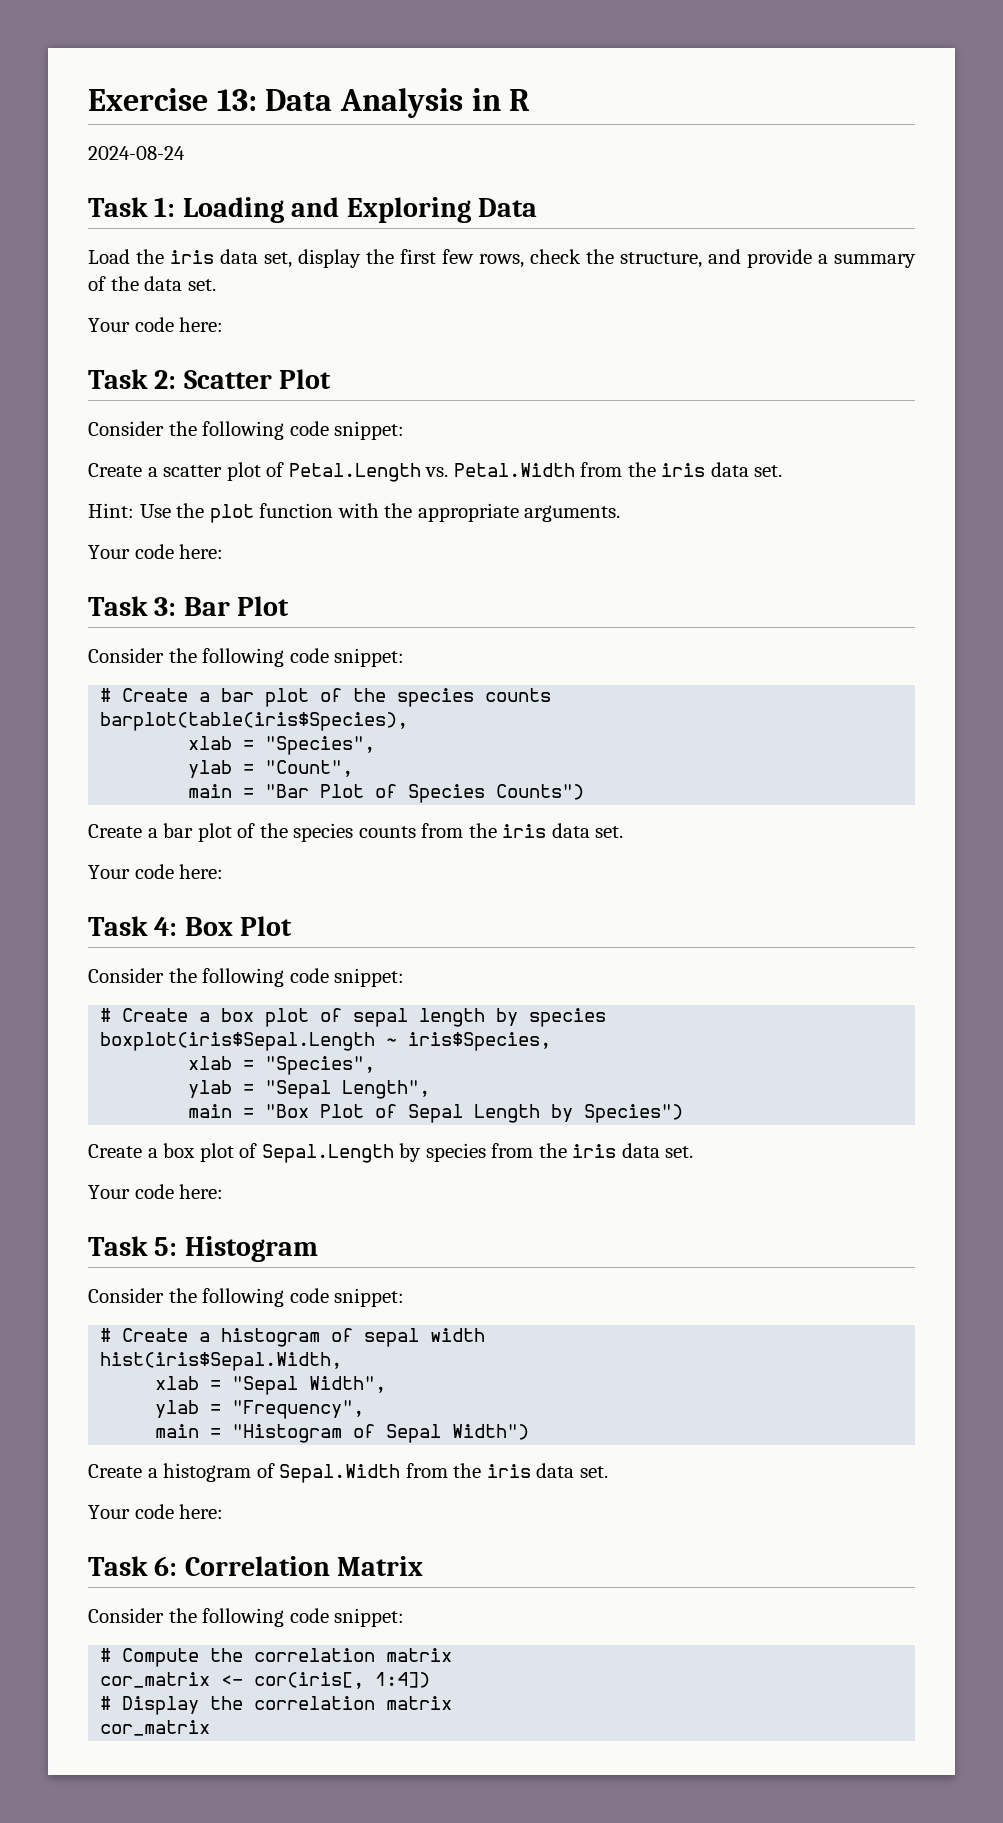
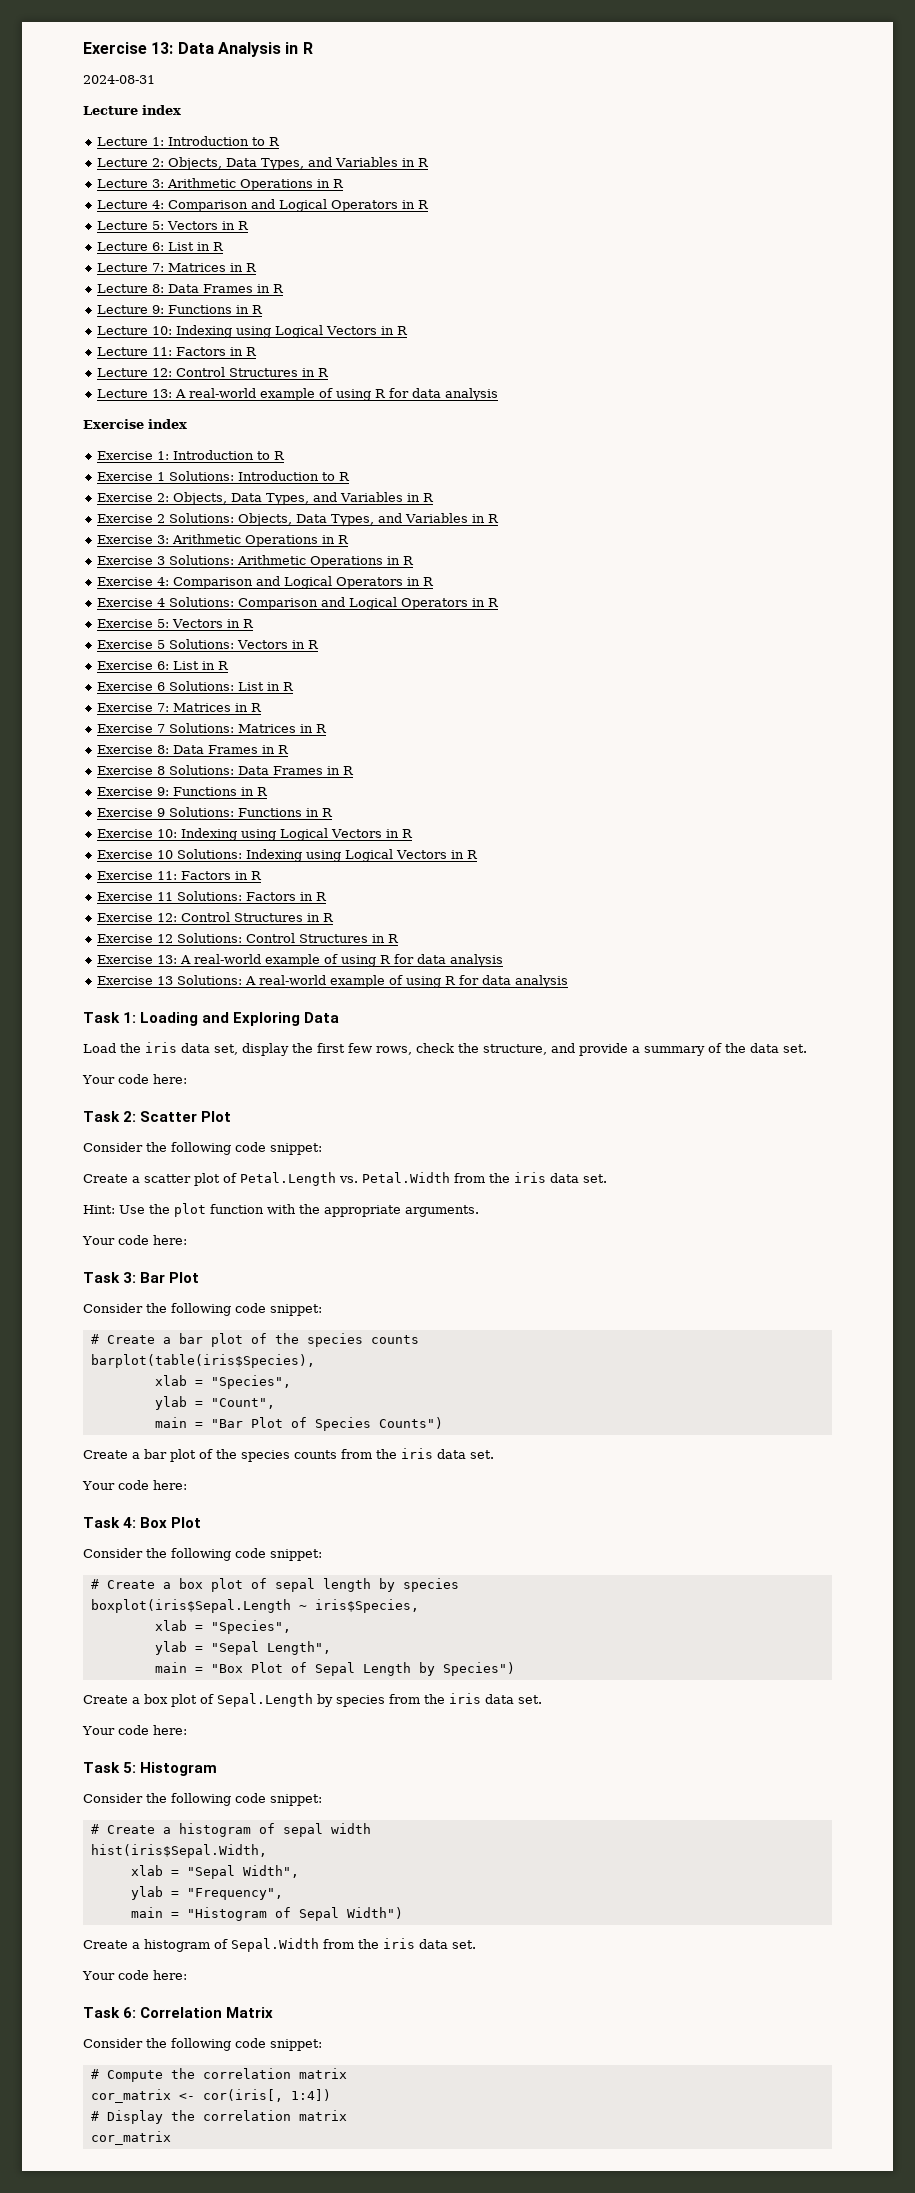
[88,146,185,160] 2024-08-24 -> [83,75,155,84] [83,105,181,115] [96,136,280,146] [96,157,429,170] [96,178,344,191] [96,199,429,212] [96,221,249,230] [96,242,224,251] [96,263,257,272] [96,284,284,293] [96,305,263,314] [96,325,408,338] [96,347,257,356] [96,367,329,377] [96,388,498,401] [83,419,187,429] [96,450,285,460] [96,471,350,481] [96,492,434,505] [96,513,499,526] [96,534,349,547] [96,555,414,568] [96,576,434,589] [96,597,499,610] [96,619,254,628] [96,639,319,649] [96,661,229,670] [96,681,294,691] [96,703,262,712] [96,723,327,733] [96,745,289,754] [96,765,354,775] [96,787,268,796] [96,807,333,817] [96,828,413,841] [96,849,478,862] [96,871,262,880] [96,891,327,901] [96,912,334,922] [96,933,399,943] [96,954,503,967] [96,975,568,988] 2024-08-31 // Lecture index // Lecture 1: Introduction to R // Lecture 2: Objects, Data Types, and Variables in R // Lecture 3: Arithmetic Operations in R // Lecture 4: Comparison and Logical Operators in R // Lecture 5: Vectors in R // Lecture 6: List in R // Lecture 7: Matrices in R // Lecture 8: Data Frames in R // Lecture 9: Functions in R // Lecture 10: Indexing using Logical Vectors in R // Lecture 11: Factors in R // Lecture 12: Control Structures in R // Lecture 13: A real-world example of using R for data analysis // Exercise index // Exercise 1: Introduction to R // Exercise 1 Solutions: Introduction to R // Exercise 2: Objects, Data Types, and Variables in R // Exercise 2 Solutions: Objects, Data Types, and Variables in R // Exercise 3: Arithmetic Operations in R // Exercise 3 Solutions: Arithmetic Operations in R // Exercise 4: Comparison and Logical Operators in R // Exercise 4 Solutions: Comparison and Logical Operators in R // Exercise 5: Vectors in R // Exercise 5 Solutions: Vectors in R // Exercise 6: List in R // Exercise 6 Solutions: List in R // Exercise 7: Matrices in R // Exercise 7 Solutions: Matrices in R // Exercise 8: Data Frames in R // Exercise 8 Solutions: Data Frames in R // Exercise 9: Functions in R // Exercise 9 Solutions: Functions in R // Exercise 10: Indexing using Logical Vectors in R // Exercise 10 Solutions: Indexing using Logical Vectors in R // Exercise 11: Factors in R // Exercise 11 Solutions: Factors in R // Exercise 12: Control Structures in R // Exercise 12 Solutions: Control Structures in R // Exercise 13: A real-world example of using R for data analysis // Exercise 13 Solutions: A real-world example of using R for data analysis

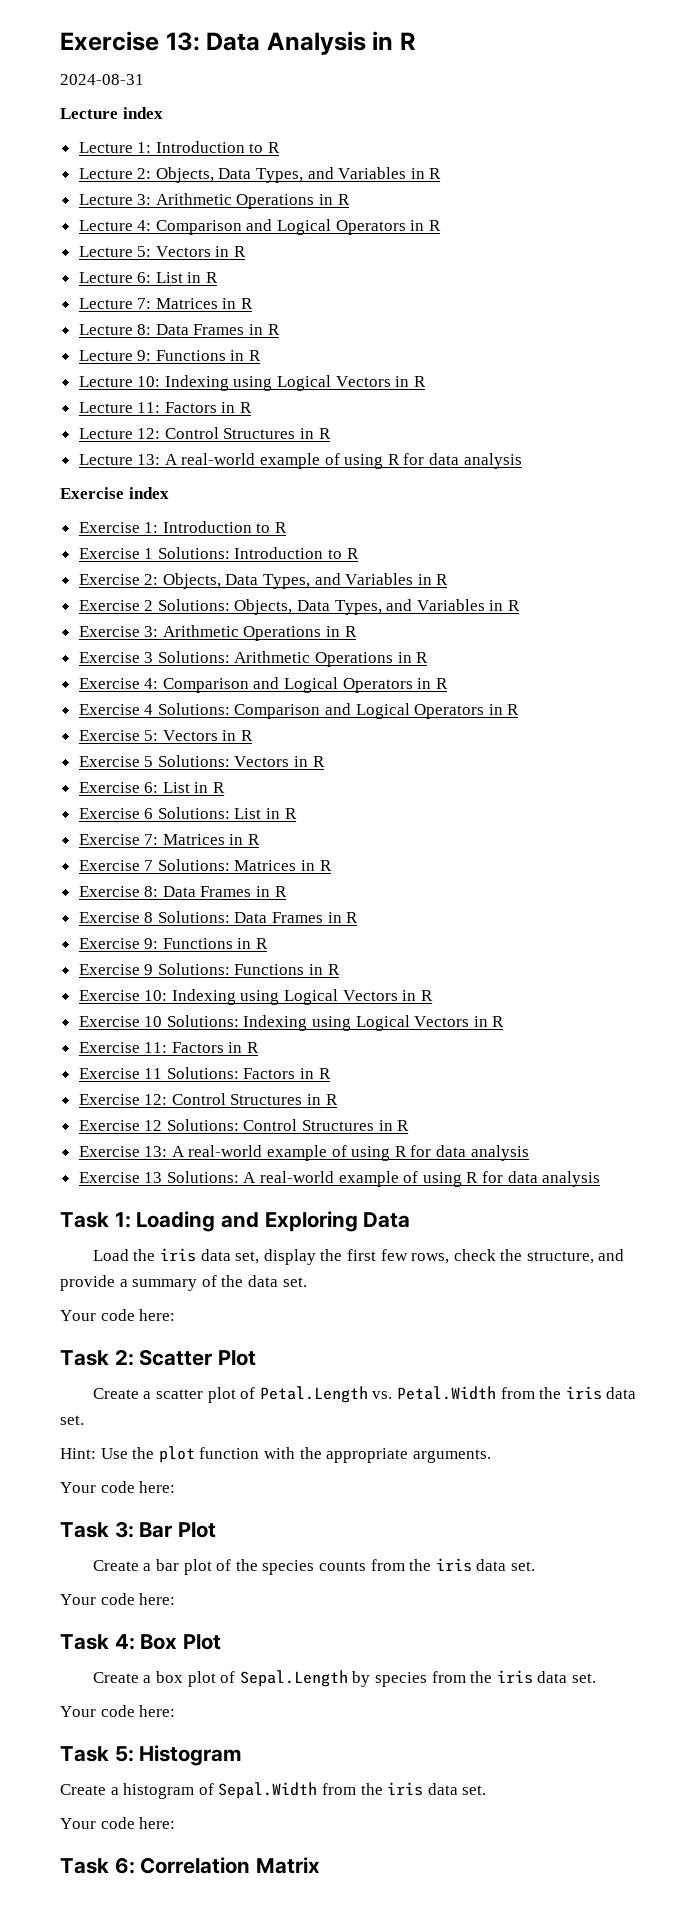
[83,1142,322,1155] // Consider the following code snippet: -> (257, 1358) none
[83,1303,322,1316] [90,1333,419,1347] [90,1354,315,1368] [154,1375,291,1389] [154,1396,275,1410] [154,1417,443,1431] // Consider the following code snippet: // # Create a bar plot of the species counts // barplot(table(iris$Species), // xlab = "Species", // ylab = "Count", // main = "Bar Plot of Species Counts") -> (217, 1530) none
[83,1548,322,1561] [90,1578,459,1592] [90,1599,419,1613] [154,1620,291,1634] [154,1641,331,1655] [154,1662,515,1676] // Consider the following code snippet: // # Create a box plot of sepal length by species // boxplot(iris$Sepal.Length ~ iris$Species, // xlab = "Species", // ylab = "Sepal Length", // main = "Box Plot of Sepal Length by Species") -> (222, 1642) none
[83,1793,322,1806] [90,1823,371,1837] [90,1844,267,1858] [130,1865,299,1879] [130,1886,283,1900] [130,1907,403,1921] // Consider the following code snippet: // # Create a histogram of sepal width // hist(iris$Sepal.Width, // xlab = "Sepal Width", // ylab = "Frequency", // main = "Histogram of Sepal Width") -> (242, 1755) none
[83,2038,322,2051] [90,2068,347,2082] [90,2089,331,2103] [90,2110,347,2124] [90,2131,171,2145] // Consider the following code snippet: // # Compute the correlation matrix // cor_matrix <- cor(iris[, 1:4]) // # Display the correlation matrix // cor_matrix -> (321, 1865) none

